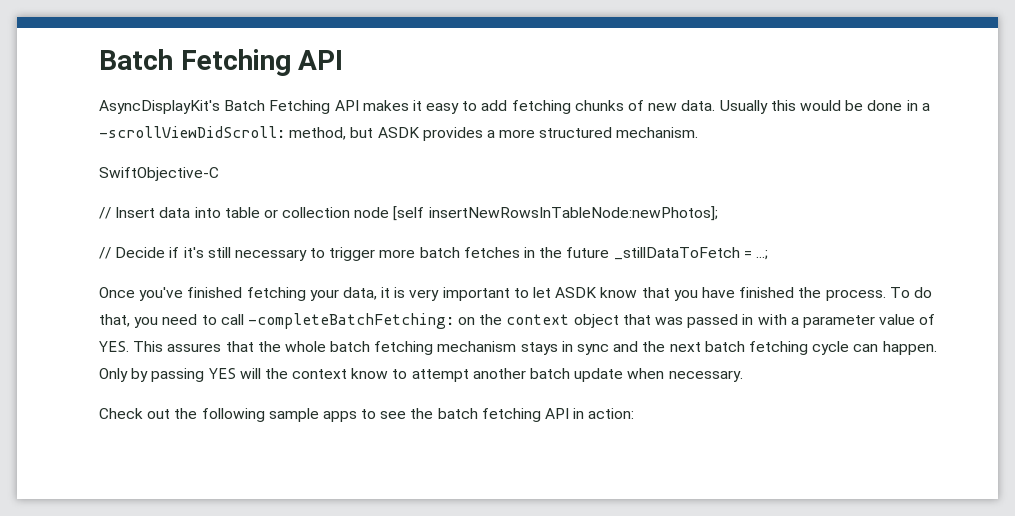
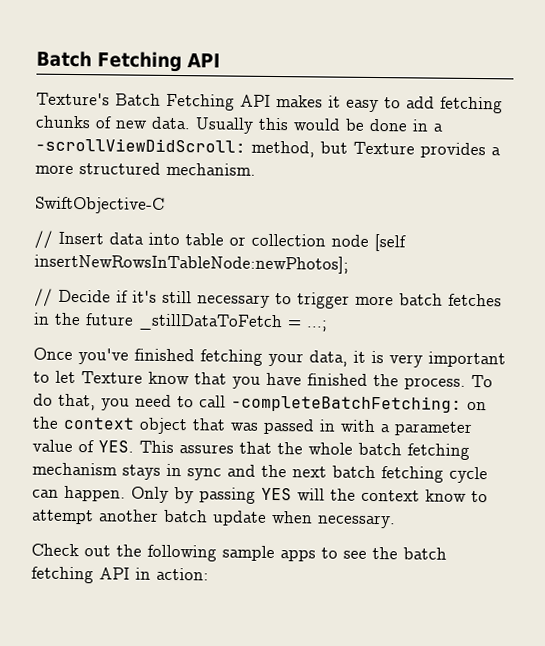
[99,100,220,114] AsyncDisplayKit's -> [36,92,110,106] Texture's
[377,127,420,138] ASDK -> [353,141,415,155] Texture
[555,287,598,298] ASDK -> [81,371,143,384] Texture

